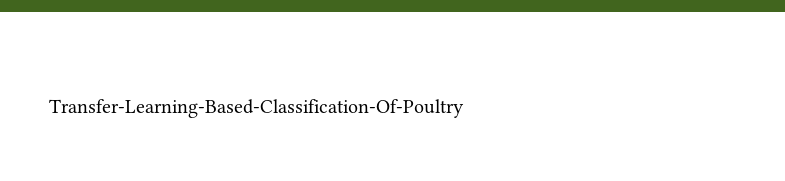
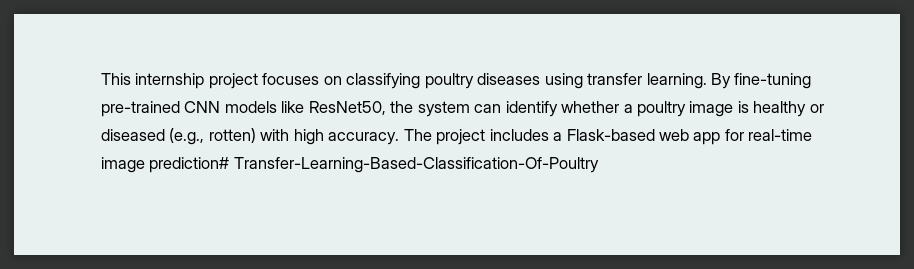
(49, 108) none -> [101,73,812,89] [101,101,824,117] [101,128,813,145] [101,157,230,173] This internship project focuses on classifying poultry diseases using transfer learning. By fine-tuning pre-trained CNN models like ResNet50, the system can identify whether a poultry image is healthy or diseased (e.g., rotten) with high accuracy. The project includes a Flask-based web app for real-time image prediction#

